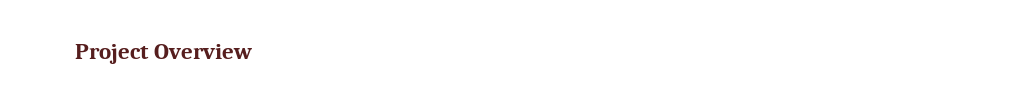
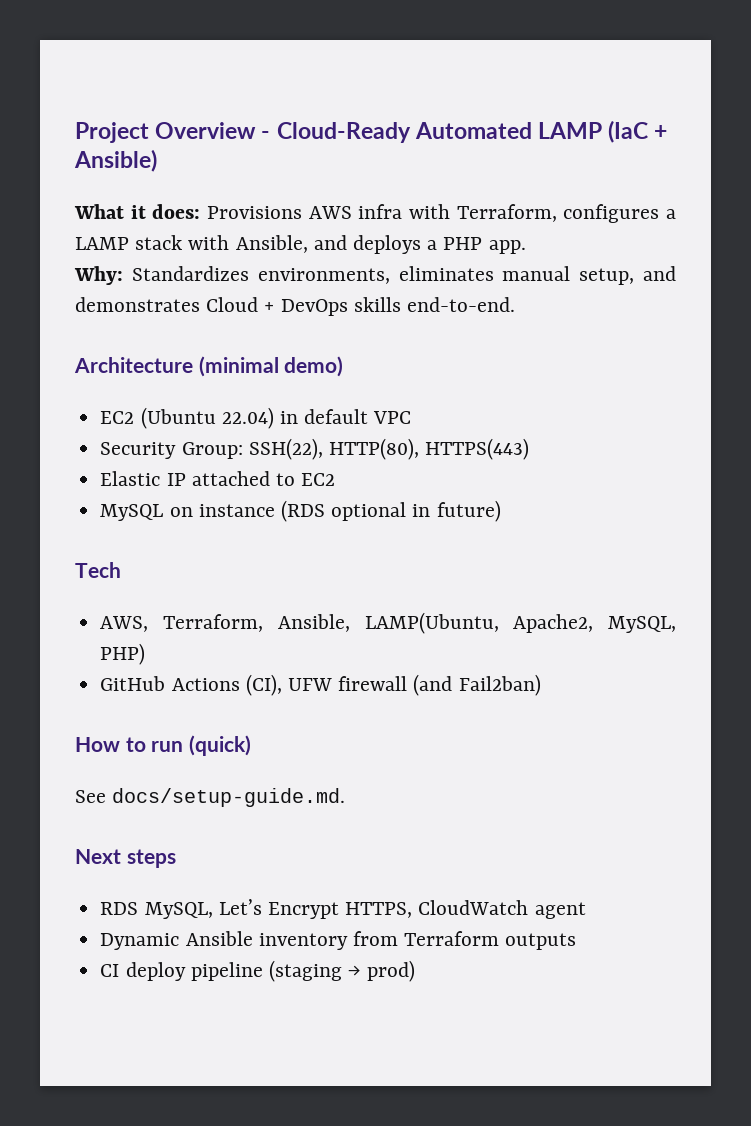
(253, 51) none -> [261,120,668,143] [74,149,157,172] [74,204,676,223] [75,235,526,254] [74,266,676,285] [75,297,516,316] [74,356,344,377] [100,407,412,429] [100,438,530,460] [100,471,336,486] [100,500,501,522] [75,562,121,578] [100,612,676,634] [100,643,146,665] [100,674,541,696] [75,735,252,756] [75,788,346,807] [75,849,176,868] [100,899,586,919] [100,931,577,950] [100,960,416,982] - Cloud-Ready Automated LAMP (IaC + Ansible) // What it does: Provisions AWS infra with Terraform, configures a LAMP stack with Ansible, and deploys a PHP app. // Why: Standardizes environments, eliminates manual setup, and demonstrates Cloud + DevOps skills end-to-end. // Architecture (minimal demo) // EC2 (Ubuntu 22.04) in default VPC // Security Group: SSH(22), HTTP(80), HTTPS(443) // Elastic IP attached to EC2 // MySQL on instance (RDS optional in future) // Tech // AWS, Terraform, Ansible, LAMP(Ubuntu, Apache2, MySQL, PHP) // GitHub Actions (CI), UFW firewall (and Fail2ban) // How to run (quick) // See docs/setup-guide.md. // Next steps // RDS MySQL, Let’s Encrypt HTTPS, CloudWatch agent // Dynamic Ansible inventory from Terraform outputs // CI deploy pipeline (staging → prod)

